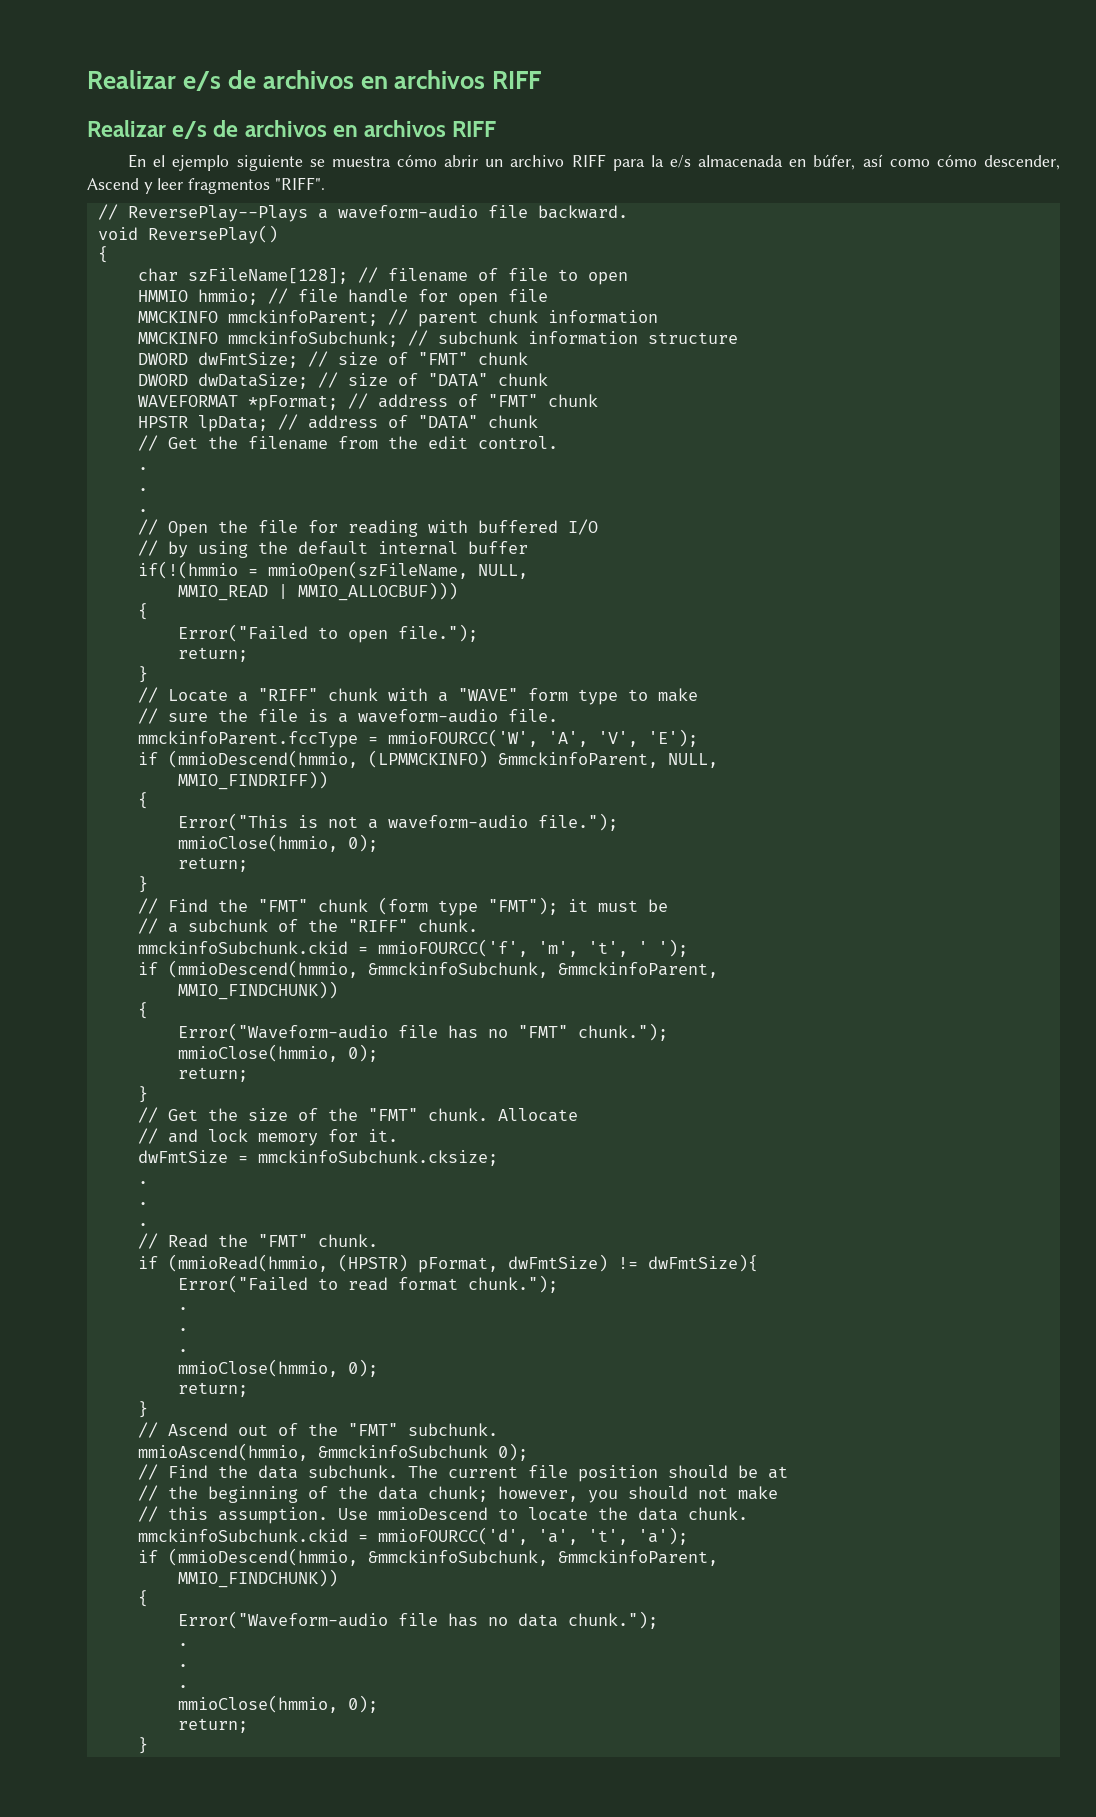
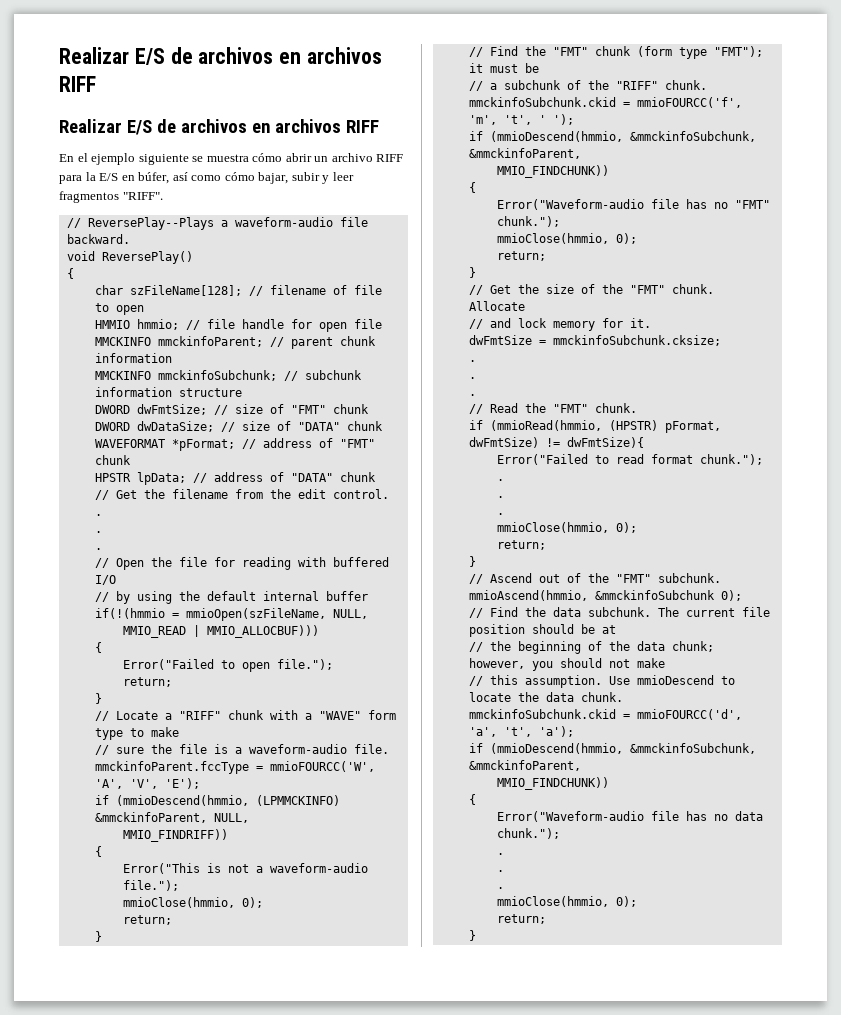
[87,70,221,91] Realizar e/s -> [59,47,165,65] Realizar E/S
[172,121,208,139] e/s -> [126,120,152,135] E/S
[670,155,784,168] e/s almacenada -> [99,173,119,181] E/S
[983,155,1060,170] [87,178,139,190] descender, Ascend -> [258,172,320,184] bajar, subir

